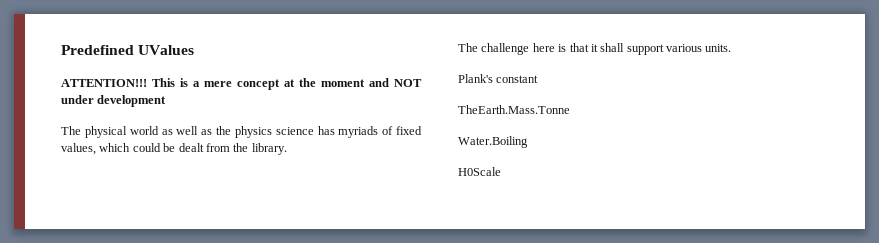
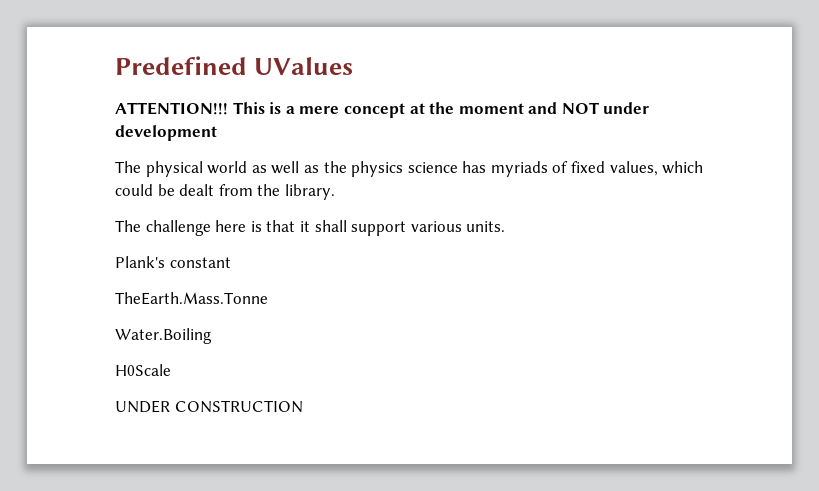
(501, 171) none -> [115,400,303,413] // UNDER CONSTRUCTION

